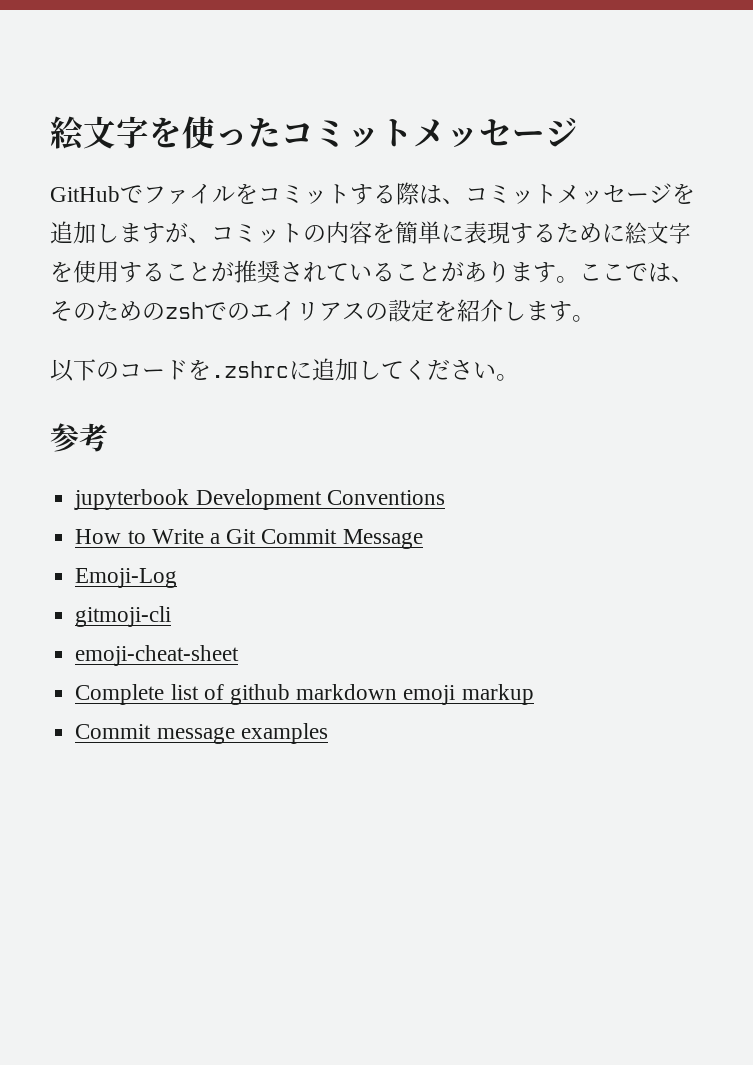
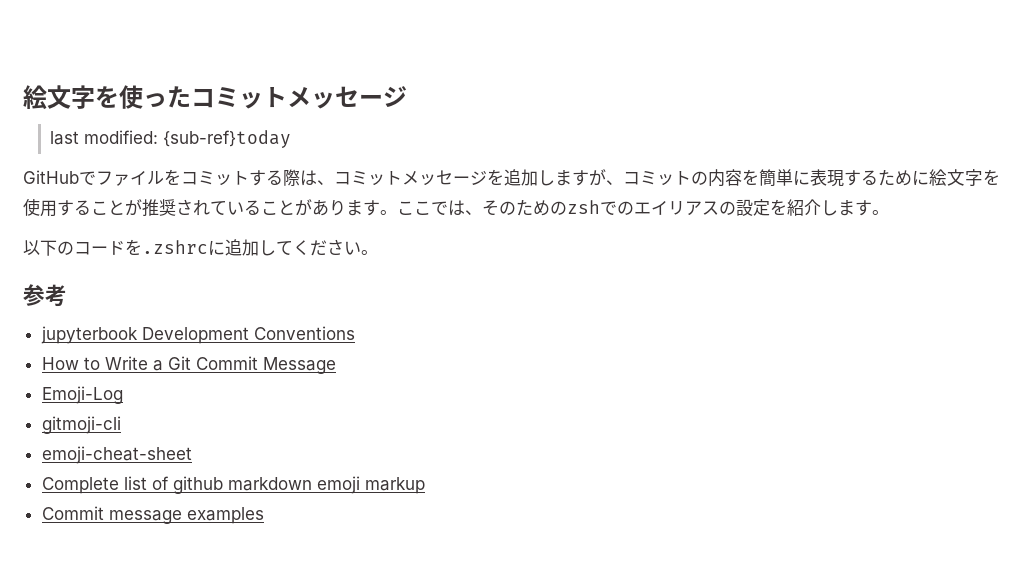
(578, 132) none -> [50,130,292,148] // last modified: {sub-ref}today

